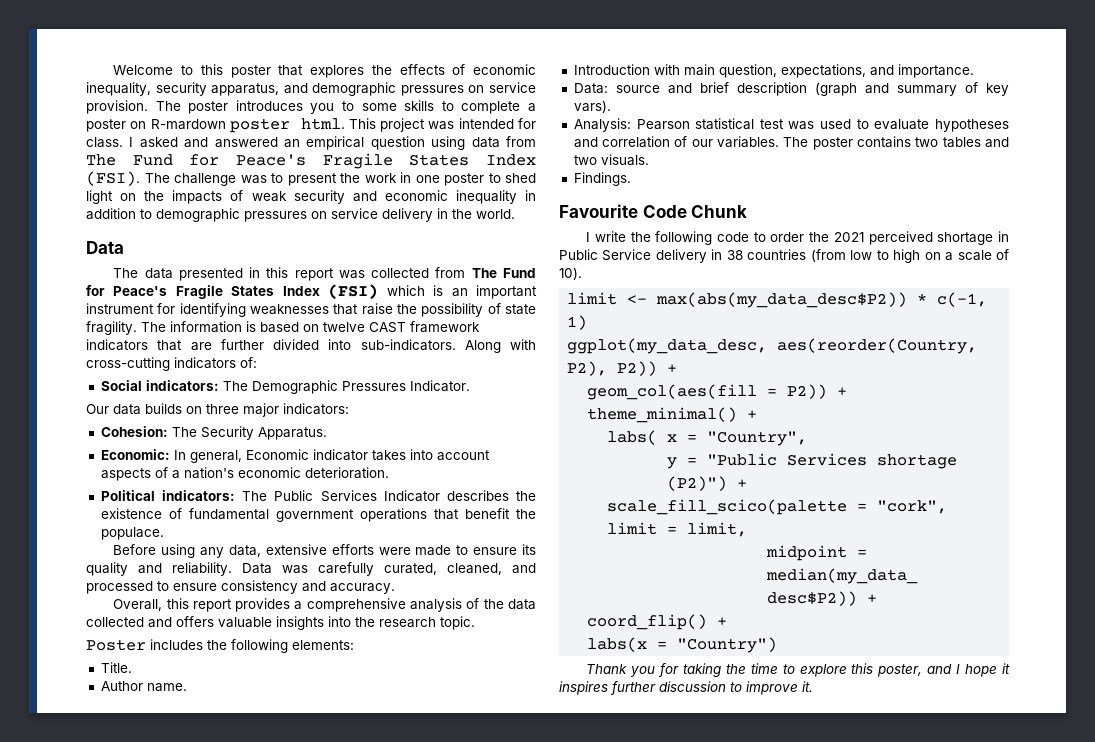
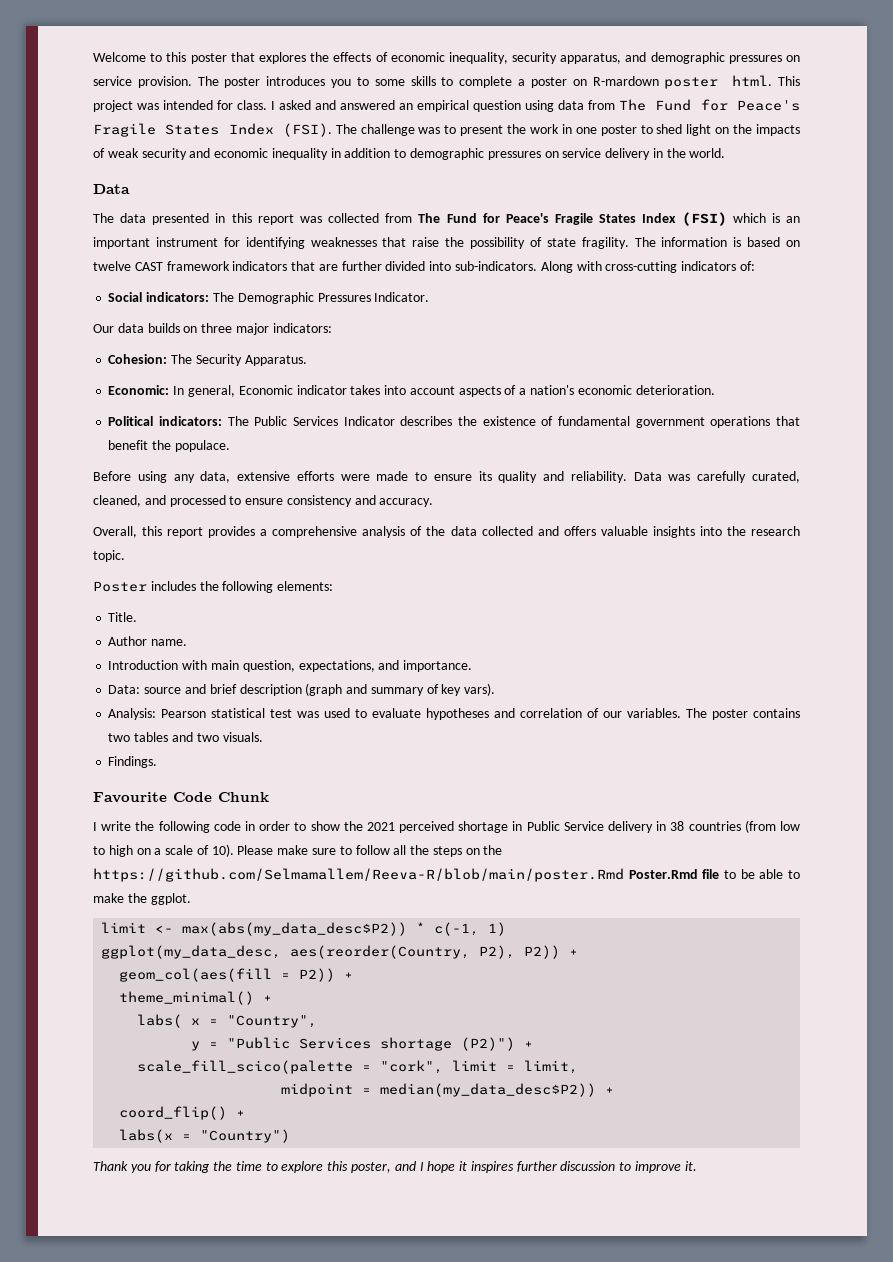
[753,232,805,242] to order -> [244,821,340,831] in order to show
(582, 273) none -> [237,845,503,857] [93,868,800,882] [93,893,191,905] Please make sure to follow all the steps on the https://github.com/Selmamallem/Reeva-R/blob/main/poster.Rmd Poster.Rmd file to be able to make the ggplot.

